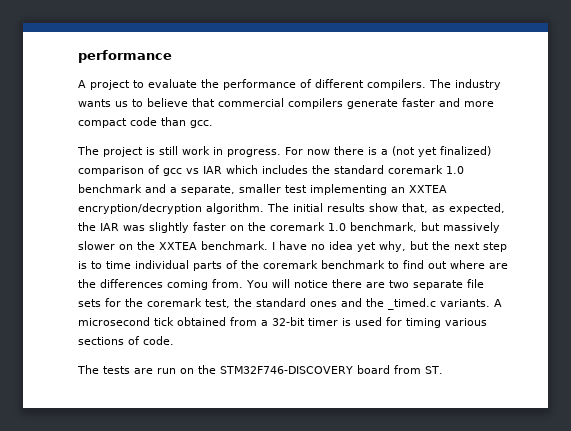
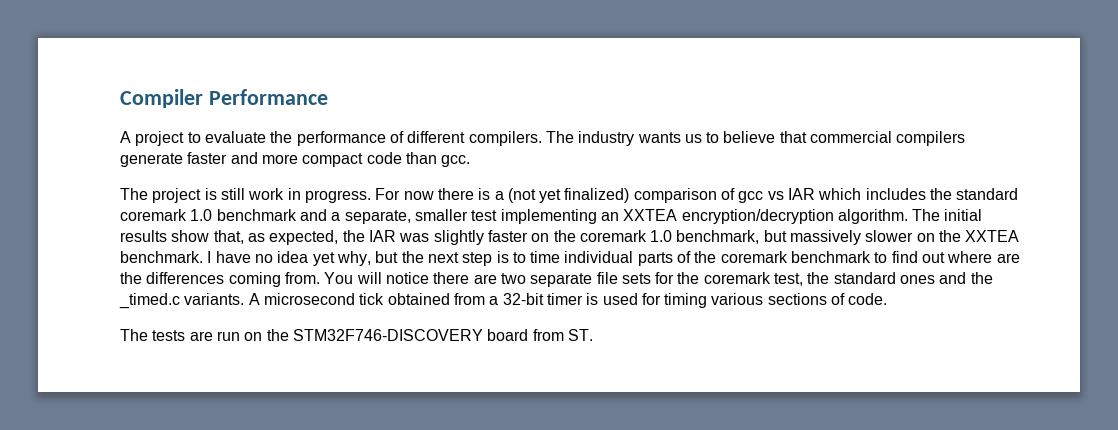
[78,50,172,63] performance -> [120,89,328,108] Compiler Performance

